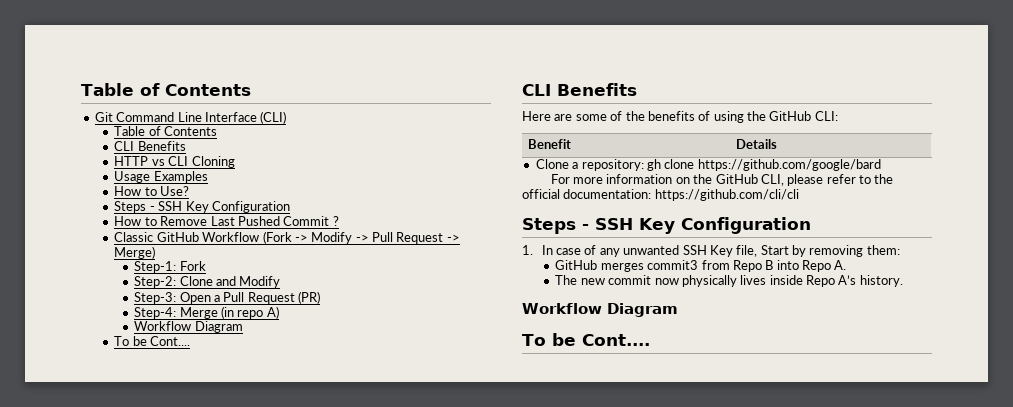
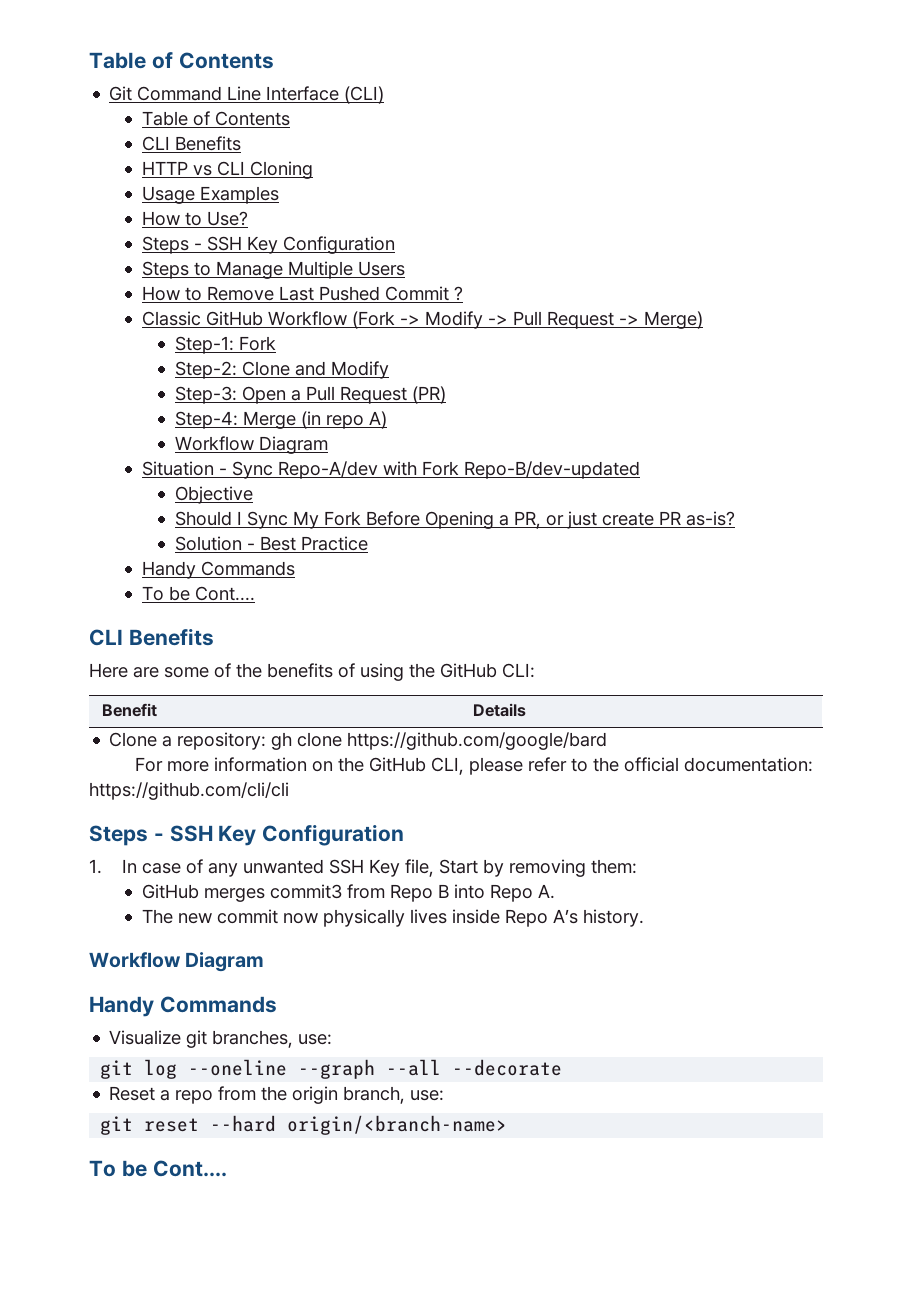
(290, 207) none -> [142,261,406,279] // Steps to Manage Multiple Users
(243, 327) none -> [142,461,641,479] [174,486,253,504] [174,511,735,529] [174,536,368,551] [142,561,296,579] // Situation - Sync Repo-A/dev with Fork Repo-B/dev-updated // Objective // Should I Sync My Fork Before Opening a PR, or just create PR as-is? // Solution - Best Practice // Handy Commands
(678, 310) none -> [89,996,277,1017] [109,1030,333,1048] [100,1059,563,1079] [109,1086,445,1104] [100,1115,508,1135] // Handy Commands // Visualize git branches, use: // git log --oneline --graph --all --decorate // Reset a repo from the origin branch, use: // git reset --hard origin/<branch-name>

